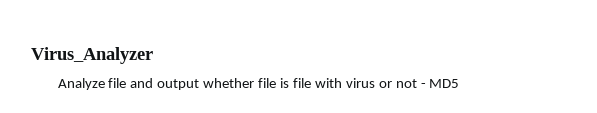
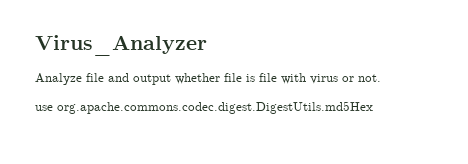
[395,79,460,88] not - MD5 -> [358,74,381,82] [35,101,373,114] not. // use org.apache.commons.codec.digest.DigestUtils.md5Hex

